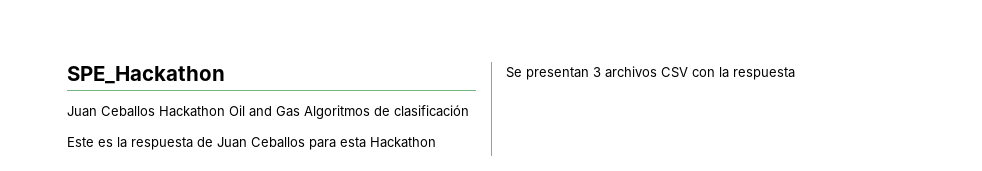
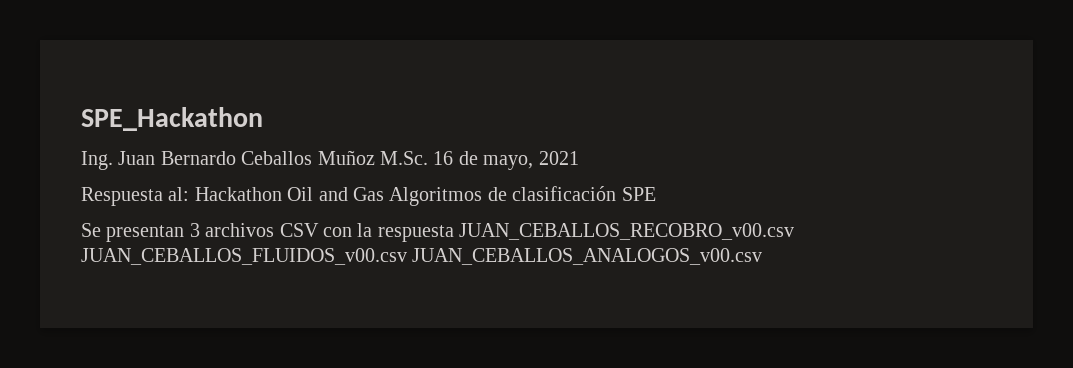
[67,106,155,117] Juan Ceballos -> [81,150,579,170] [81,187,190,206] Ing. Juan Bernardo Ceballos Muñoz M.Sc. 16 de mayo, 2021 // Respuesta al:
[67,137,436,150] // Este es la respuesta de Juan Ceballos para esta Hackathon -> [621,187,656,201] SPE
(795, 73) none -> [459,223,795,240] [81,248,763,265] JUAN_CEBALLOS_RECOBRO_v00.csv JUAN_CEBALLOS_FLUIDOS_v00.csv JUAN_CEBALLOS_ANALOGOS_v00.csv

